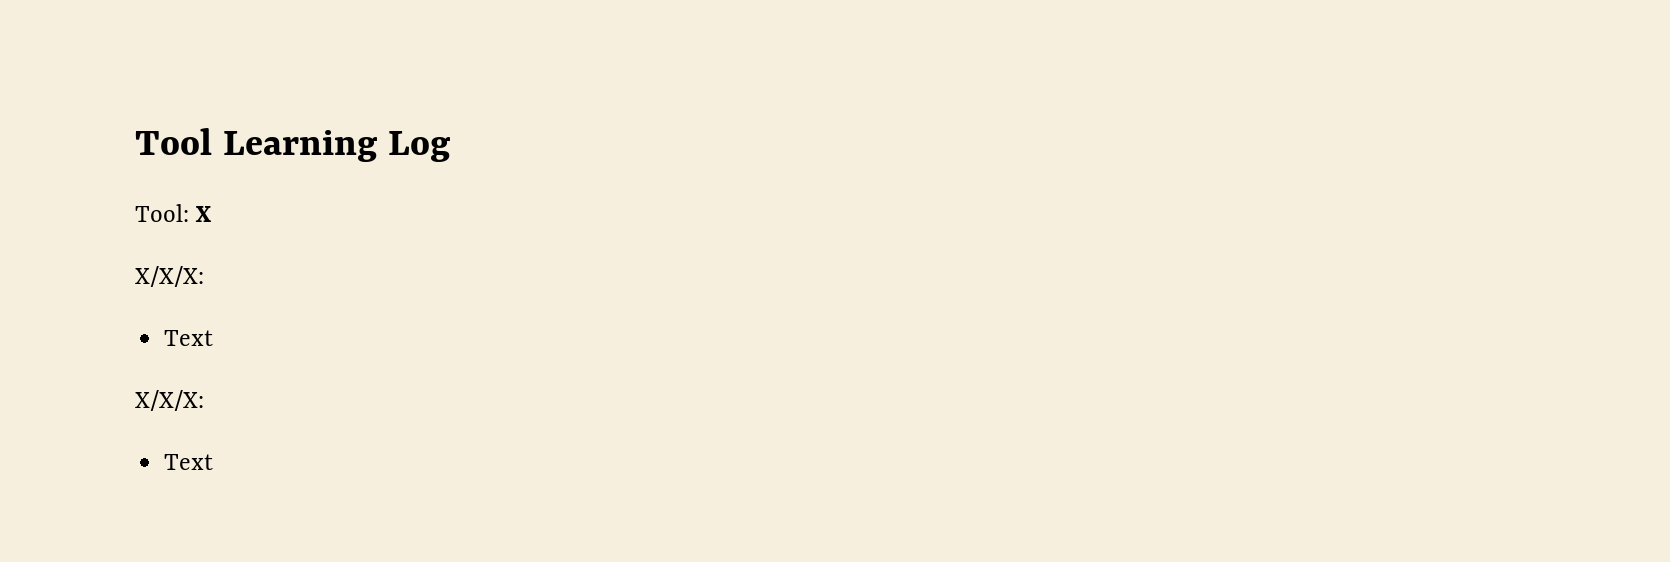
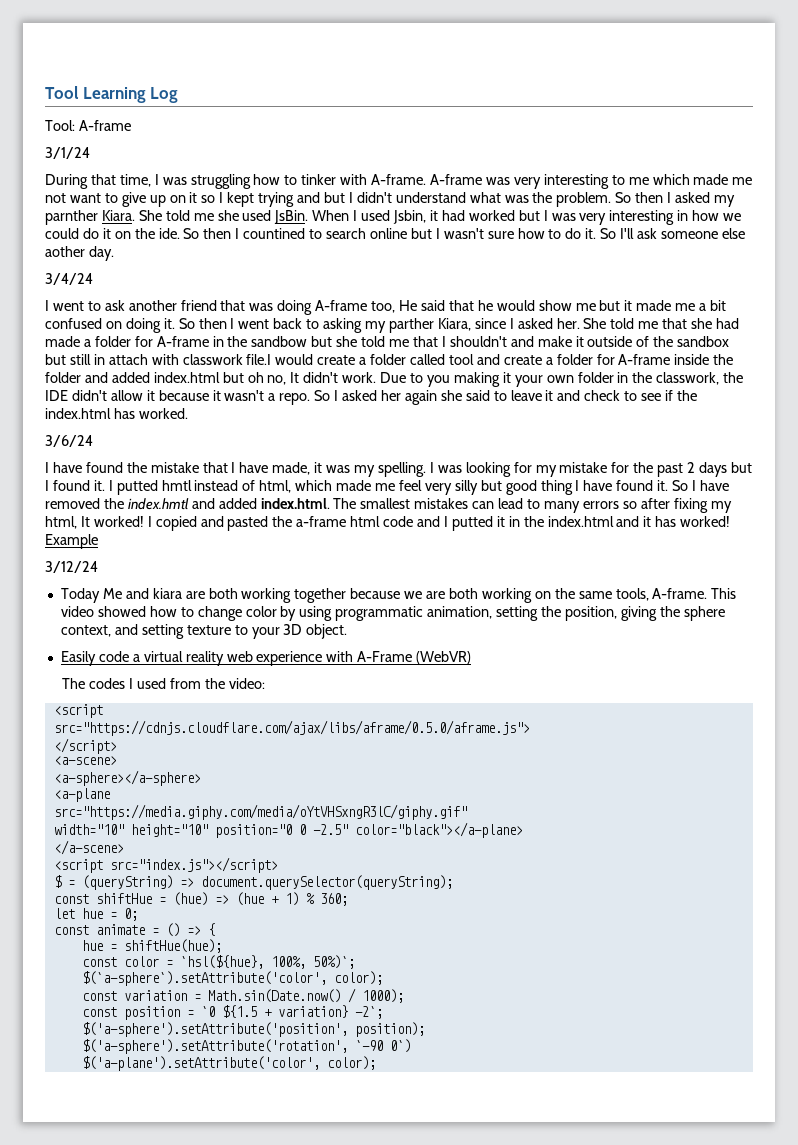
[195,206,212,222] [135,266,204,287] [164,330,214,346] [135,390,204,411] [164,454,214,470] X // X/X/X: // Text // X/X/X: // Text -> [78,120,131,131] [45,147,90,159] [45,174,753,189] [45,192,735,207] [45,210,742,225] [45,228,745,239] [45,246,114,261] [45,273,93,285] [45,300,727,315] [45,318,740,333] [45,336,730,347] [45,354,734,365] [45,372,744,387] [45,390,697,405] [45,408,188,419] [45,435,93,447] [45,462,752,477] [45,480,729,495] [45,498,732,513] [45,516,731,531] [45,534,98,549] [45,561,98,573] [60,588,737,603] [60,606,725,621] [60,624,348,639] [60,651,472,666] [62,678,265,689] [53,704,103,718] [53,720,530,736] [53,738,117,754] [53,756,117,765] [53,770,201,786] [53,788,110,802] [53,804,467,820] [53,822,523,838] [53,840,124,855] [53,857,278,873] [53,875,453,890] [53,892,348,906] [53,908,138,921] [53,923,215,937] [81,939,222,953] [81,955,355,969] [81,971,383,986] [81,988,404,1003] [81,1005,383,1020] [81,1022,425,1037] [81,1039,411,1054] [81,1056,376,1071] A-frame // 3/1/24 // During that time, I was struggling how to tinker with A-frame. A-frame was very interesting to me which made me not want to give up on it so I kept trying and but I didn't understand what was the problem. So then I asked my parnther Kiara. She told me she used JsBin. When I used Jsbin, it had worked but I was very interesting in how we could do it on the ide. So then I countined to search online but I wasn't sure how to do it. So I'll ask someone else aother day. // 3/4/24 // I went to ask another friend that was doing A-frame too, He said that he would show me but it made me a bit confused on doing it. So then I went back to asking my parther Kiara, since I asked her. She told me that she had made a folder for A-frame in the sandbow but she told me that I shouldn't and make it outside of the sandbox but still in attach with classwork file.I would create a folder called tool and create a folder for A-frame inside the folder and added index.html but oh no, It didn't work. Due to you making it your own folder in the classwork, the IDE didn't allow it because it wasn't a repo. So I asked her again she said to leave it and check to see if the index.html has worked. // 3/6/24 // I have found the mistake that I have made, it was my spelling. I was looking for my mistake for the past 2 days but I found it. I putted hmtl instead of html, which made me feel very silly but good thing I have found it. So I have removed the index.hmtl and added index.html. The smallest mistakes can lead to many errors so after fixing my html, It worked! I copied and pasted the a-frame html code and I putted it in the index.html and it has worked! Example // 3/12/24 // Today Me and kiara are both working together because we are both working on the same tools, A-frame. This video showed how to change color by using programmatic animation, setting the position, giving the sphere context, and setting texture to your 3D object. // Easily code a virtual reality web experience with A-Frame (WebVR) // The codes I used from the video: // <script // src="https://cdnjs.cloudflare.com/ajax/libs/aframe/0.5.0/aframe.js"> // </script> // <a-scene> // <a-sphere></a-sphere> // <a-plane // src="https://media.giphy.com/media/oYtVHSxngR3lC/giphy.gif" // width="10" height="10" position="0 0 -2.5" color="black"></a-plane> // </a-scene> // <script src="index.js"></script> // $ = (queryString) => document.querySelector(queryString); // const shiftHue = (hue) => (hue + 1) % 360; // let hue = 0; // const animate = () => { // hue = shiftHue(hue); // const color = `hsl(${hue}, 100%, 50%)`; // $(`a-sphere`).setAttribute('color', color); // const variation = Math.sin(Date.now() / 1000); // const position = `0 ${1.5 + variation} -2`; // $('a-sphere').setAttribute('position', position); // $('a-sphere').setAttribute('rotation', `-90 0`) // $('a-plane').setAttribute('color', color);

